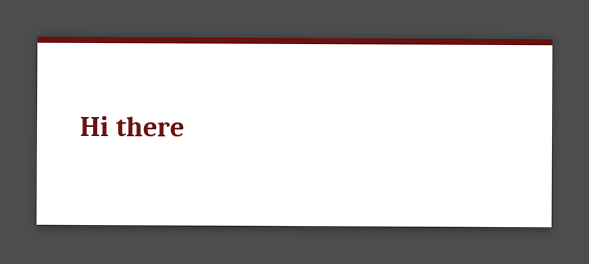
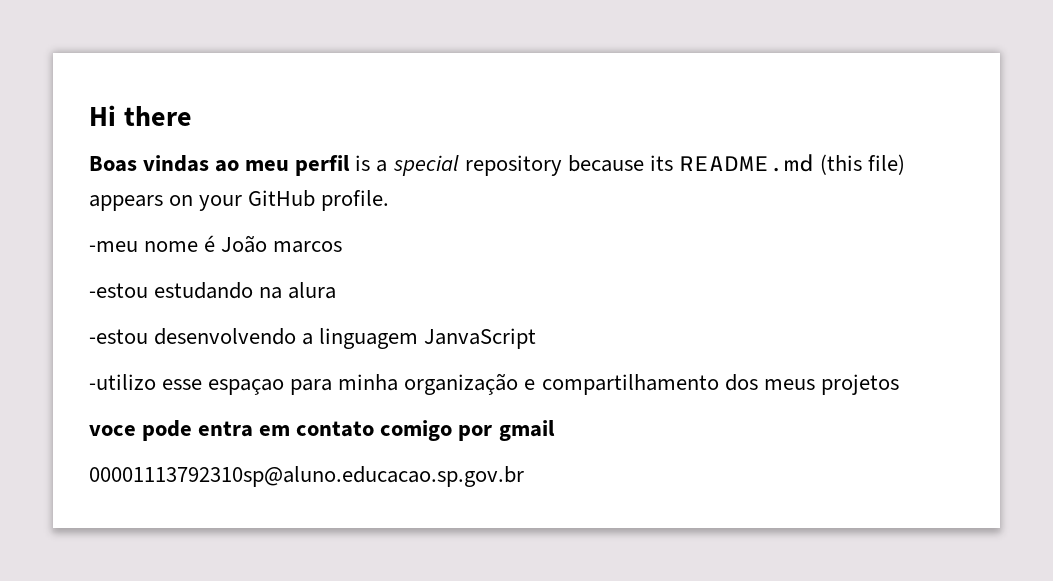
(186, 126) none -> [89,154,905,176] [89,190,390,211] [89,235,343,253] [89,282,337,299] [89,328,537,349] [89,373,899,395] [89,420,555,441] [89,466,524,487] // Boas vindas ao meu perfil is a special repository because its README.md (this file) appears on your GitHub profile. // -meu nome é João marcos // -estou estudando na alura // -estou desenvolvendo a linguagem JanvaScript // -utilizo esse espaçao para minha organização e compartilhamento dos meus projetos // voce pode entra em contato comigo por gmail // 00001113792310sp@aluno.educacao.sp.gov.br

